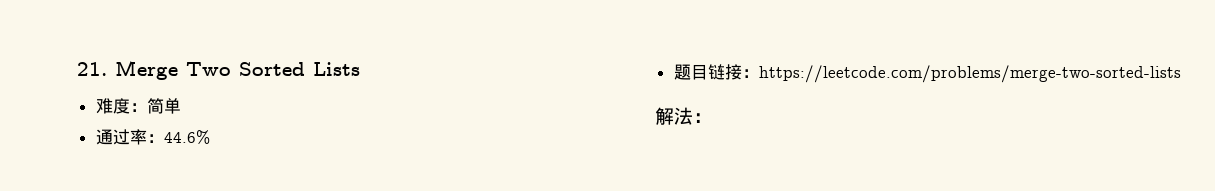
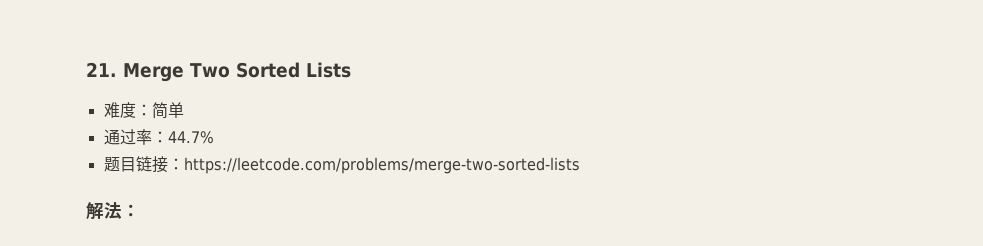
[163,130,210,144] 44.6% -> [167,131,214,144] 44.7%

